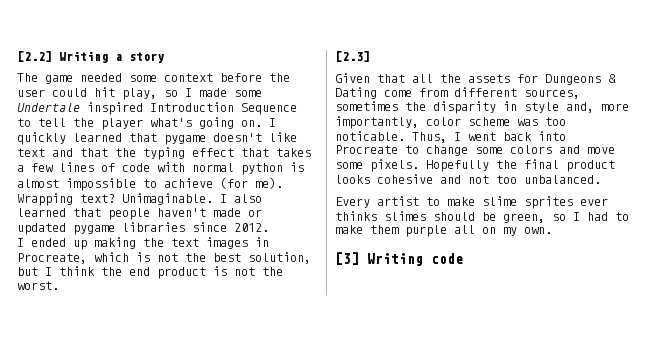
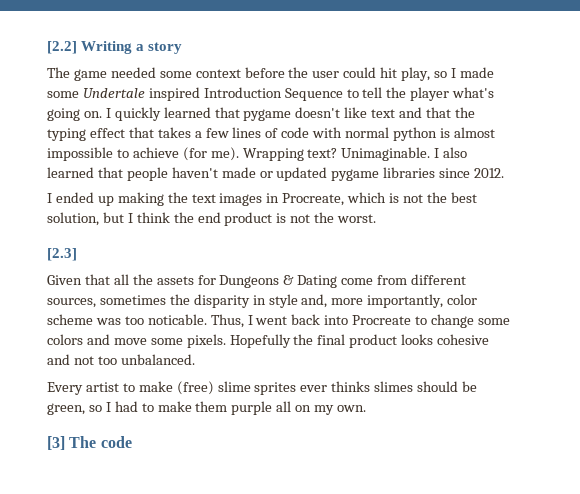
(475, 201) none -> [176,381,214,395] (free)
[367,253,423,266] Writing -> [69,436,97,448] The

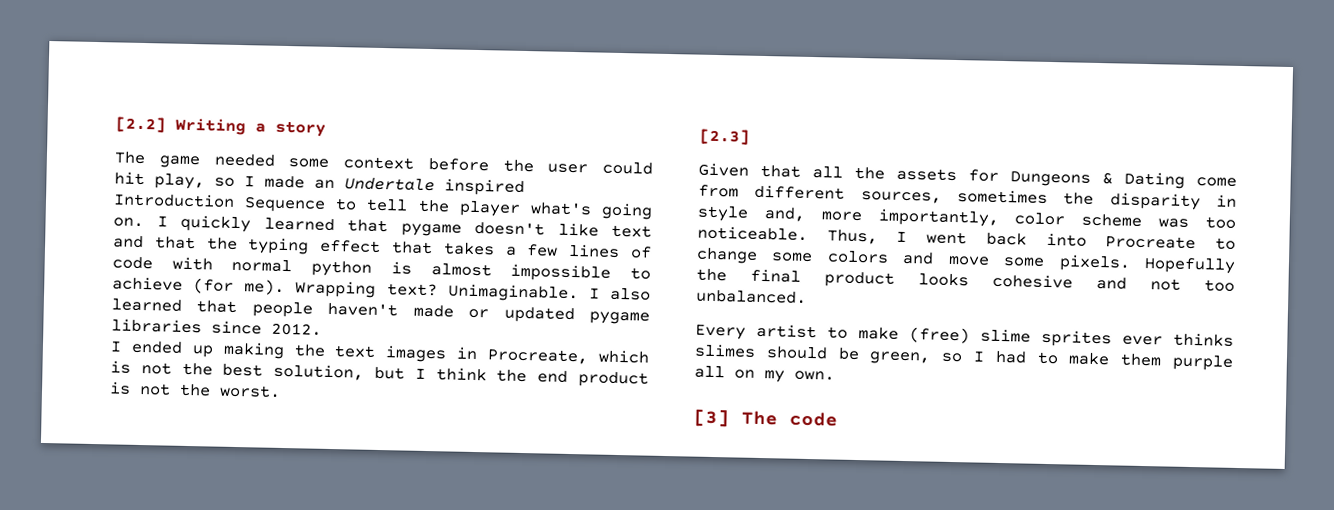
[47,91,79,98] some -> [314,179,335,190] an
[147,314,207,325] noticable. -> [697,225,808,241] noticeable.

